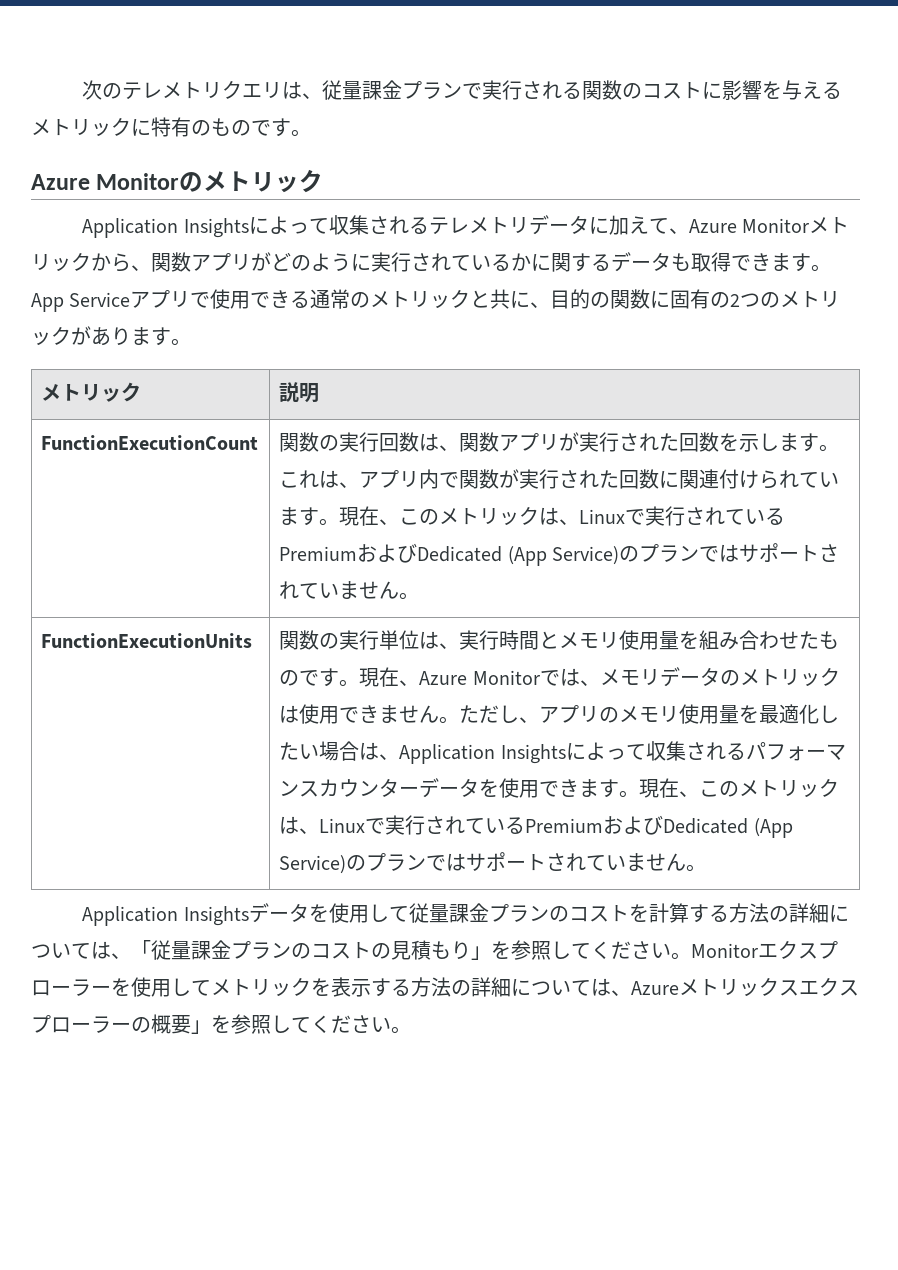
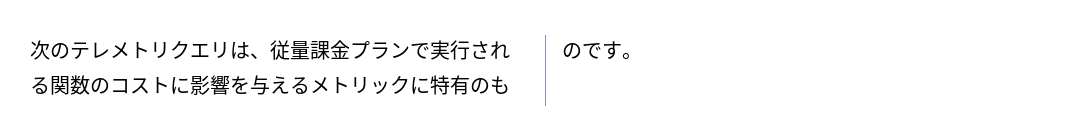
[31,169,324,193] [82,215,849,238] [31,252,831,272] [31,289,841,312] [31,326,191,346] [41,382,142,402] [279,382,320,403] [41,435,259,450] [279,432,840,452] [279,469,840,489] [279,506,786,526] [279,543,840,566] [279,581,420,600] [41,633,253,648] [279,630,840,650] [279,667,840,687] [279,704,840,724] [279,741,846,764] [279,778,840,798] [279,815,793,838] [279,852,707,874] [82,903,849,926] [31,940,838,960] [31,977,859,997] [31,1014,411,1034] // Azure Monitorのメトリック // Application Insightsによって収集されるテレメトリデータに加えて、Azure Monitorメトリックから、関数アプリがどのように実行されているかに関するデータも取得できます。App Serviceアプリで使用できる通常のメトリックと共に、目的の関数に固有の2つのメトリックがあります。 // メトリック | 説明 // FunctionExecutionCount | 関数の実行回数は、関数アプリが実行された回数を示します。これは、アプリ内で関数が実行された回数に関連付けられています。現在、このメトリックは、Linuxで実行されているPremiumおよびDedicated (App Service)のプランではサポートされていません。 // FunctionExecutionUnits | 関数の実行単位は、実行時間とメモリ使用量を組み合わせたものです。現在、Azure Monitorでは、メモリデータのメトリックは使用できません。ただし、アプリのメモリ使用量を最適化したい場合は、Application Insightsによって収集されるパフォーマンスカウンターデータを使用できます。現在、このメトリックは、Linuxで実行されているPremiumおよびDedicated (App Service)のプランではサポートされていません。 // Application Insightsデータを使用して従量課金プランのコストを計算する方法の詳細については、「従量課金プランのコストの見積もり」を参照してください。Monitorエクスプローラーを使用してメトリックを表示する方法の詳細については、Azureメトリックスエクスプローラーの概要」を参照してください。 -> (642, 56) none

